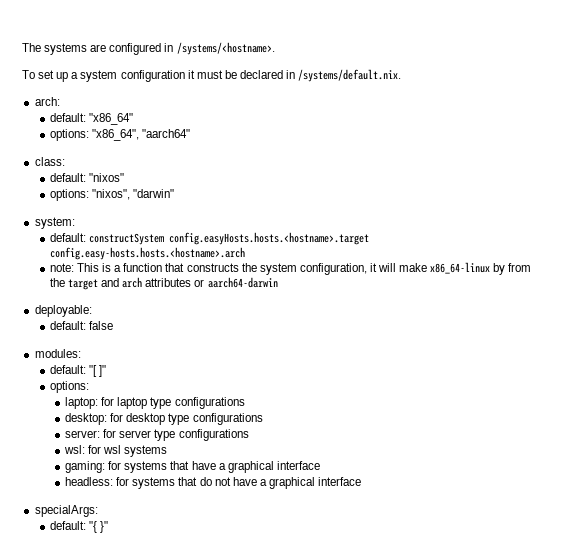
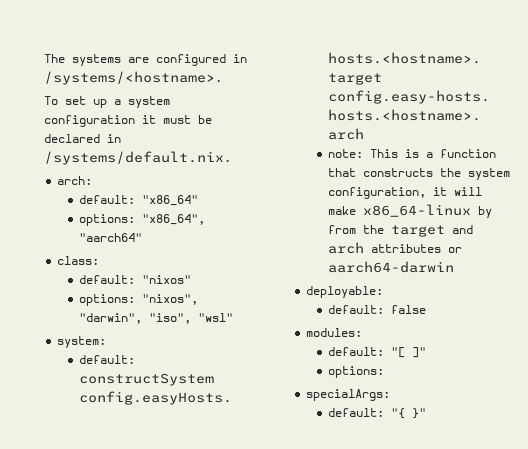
[133,189,175,198] "darwin" -> [78,313,233,324] "darwin", "iso", "wsl"
[65,397,245,409] [65,413,263,425] [65,429,249,441] [64,445,168,457] [65,461,320,473] [65,477,362,489] // laptop: for laptop type configurations // desktop: for desktop type configurations // server: for server type configurations // wsl: for wsl systems // gaming: for systems that have a graphical interface // headless: for systems that do not have a graphical interface -> (384, 372) none

